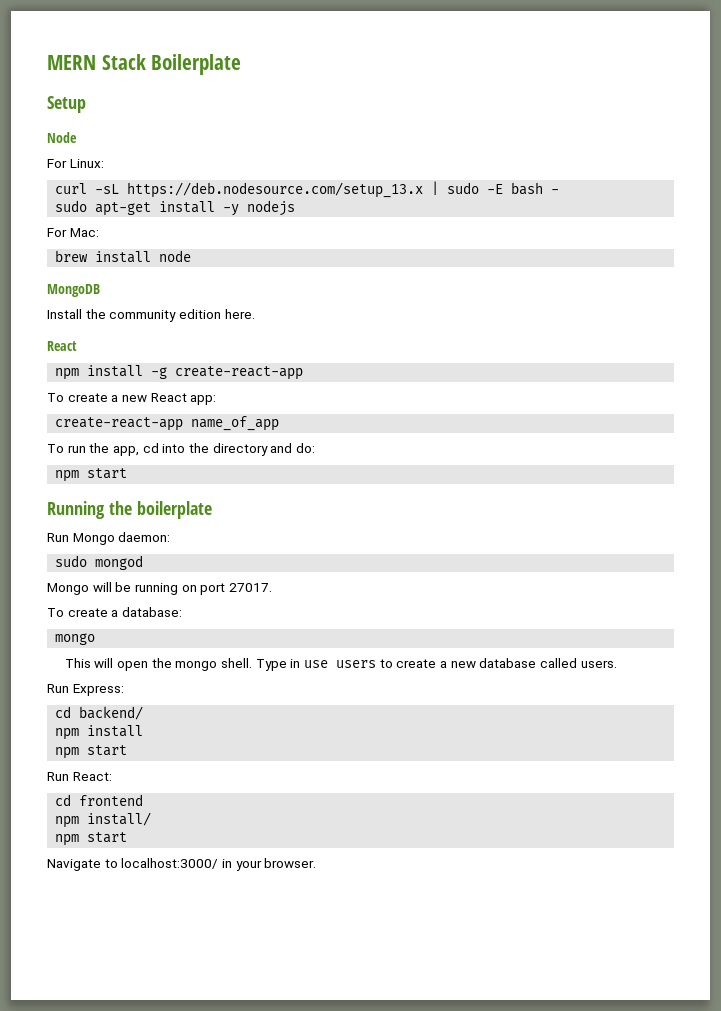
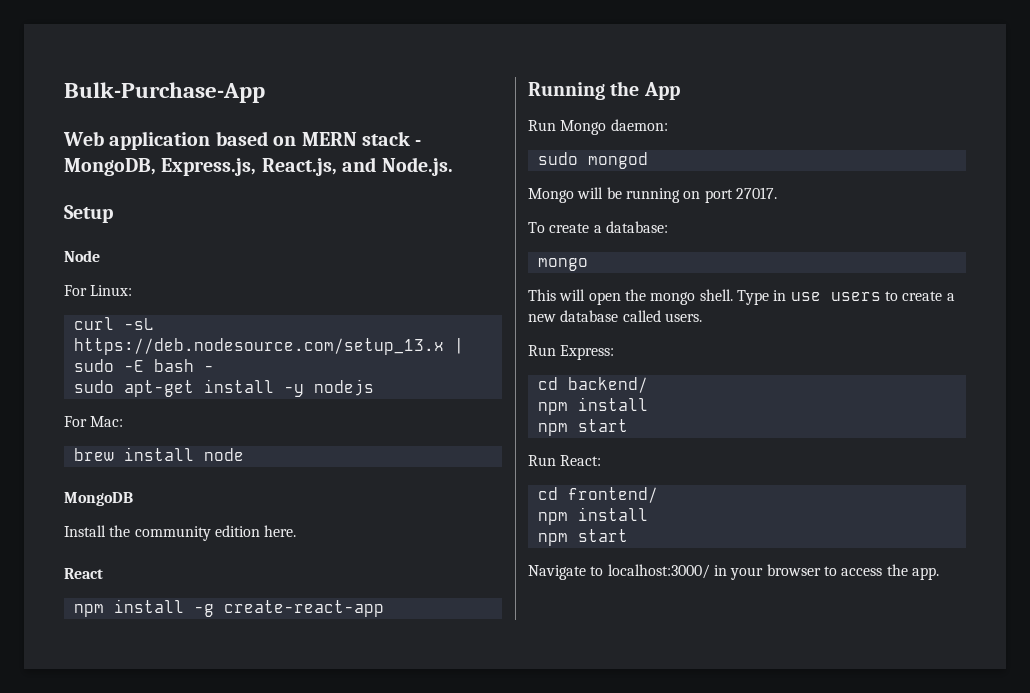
[47,54,242,75] MERN Stack Boilerplate -> [64,82,265,103] [63,131,422,150] [64,157,453,176] Bulk-Purchase-App // Web application based on MERN stack - MongoDB, Express.js, React.js, and Node.js.
[47,393,217,405] [55,416,280,431] [47,443,315,456] [55,468,128,482] // To create a new React app: // create-react-app name_of_app // To run the app, cd into the directory and do: // npm start -> (384, 608) none
[136,501,212,519] boilerplate -> [643,82,680,100] App
[79,794,144,806] [55,812,152,828] frontend // npm install/ -> [567,487,658,503] [537,507,648,525] frontend/ // npm install
[264,858,317,868] browser. -> [766,564,939,580] browser to access the app.

